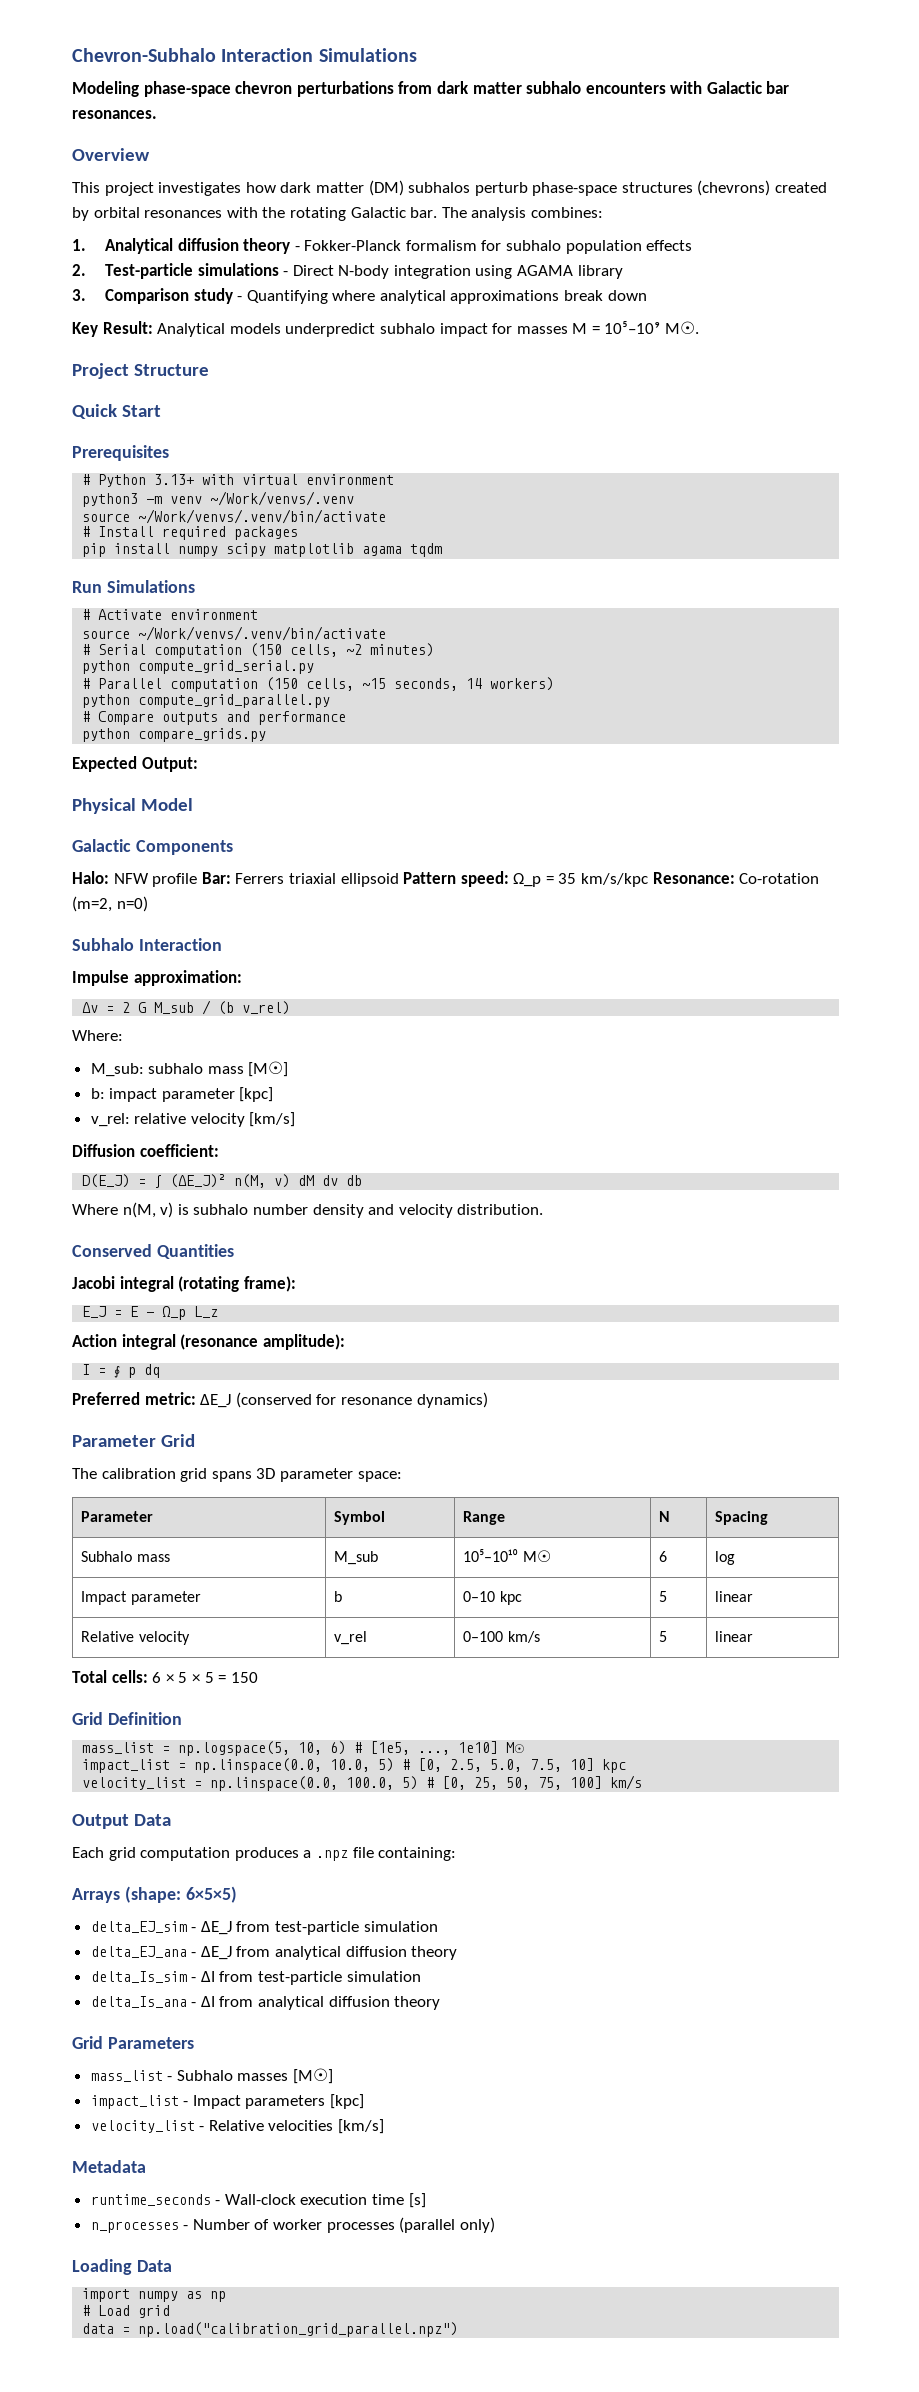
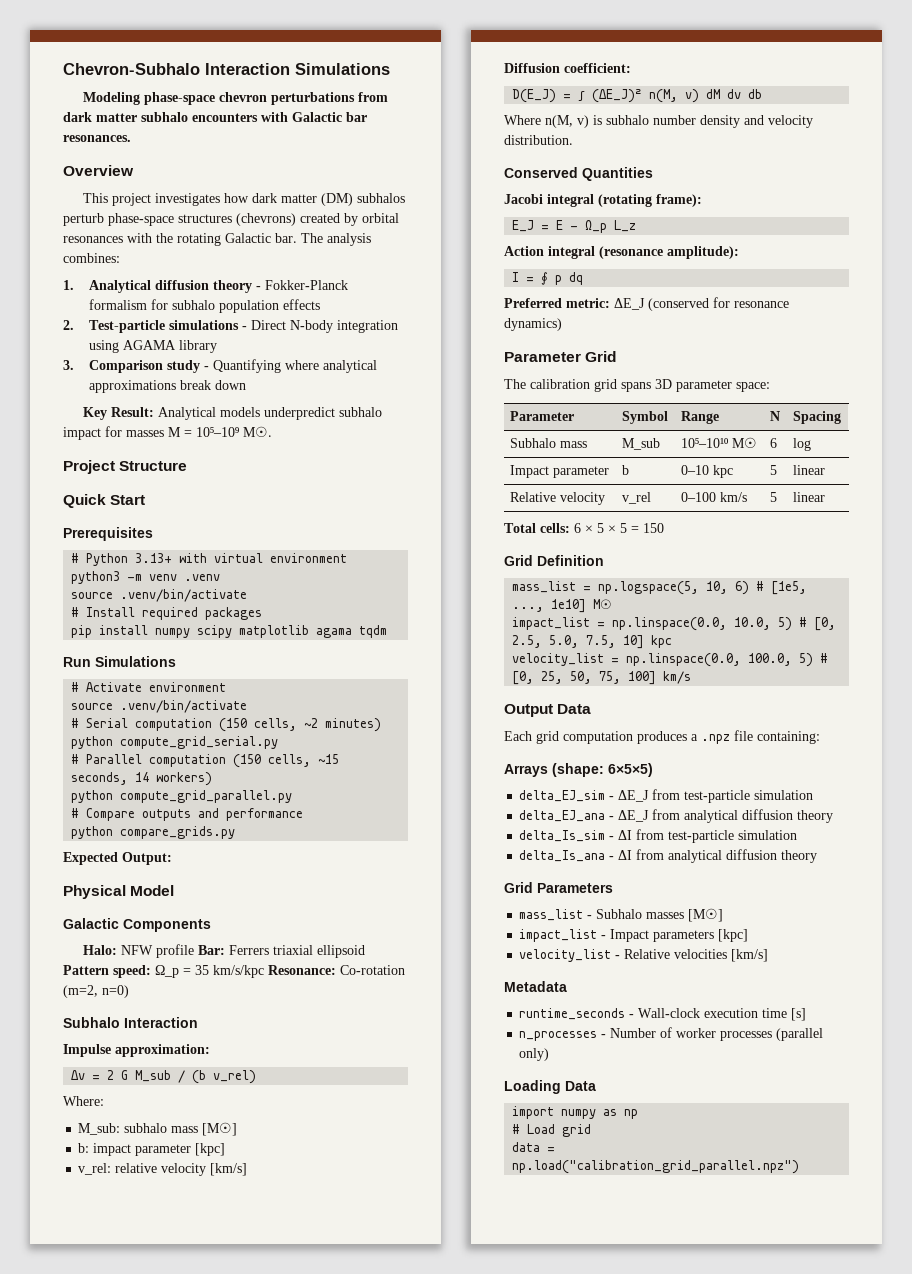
[210,491,355,506] [82,509,387,524] ~/Work/venvs/.venv // source ~/Work/venvs/.venv/bin/activate -> [184,574,221,581] [71,589,248,602] .venv // source .venv/bin/activate
[138,626,387,641] ~/Work/venvs/.venv/bin/activate -> [120,700,248,713] .venv/bin/activate

